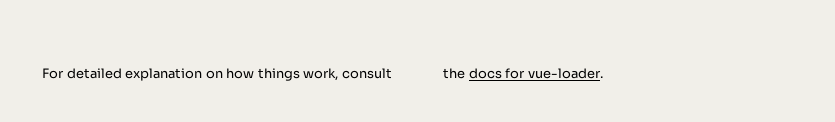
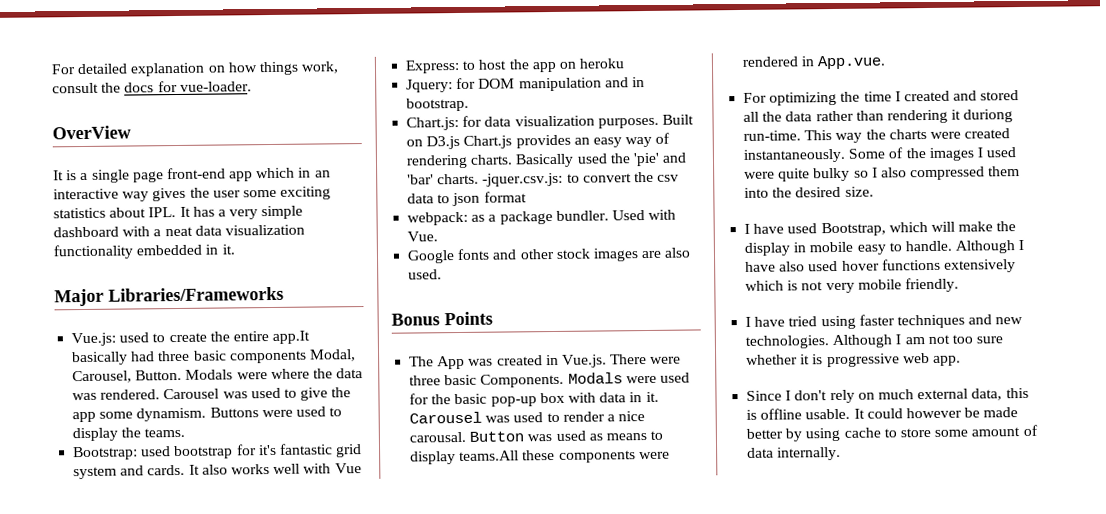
(603, 73) none -> [52,125,131,140] [53,167,331,183] [53,186,332,202] [53,205,304,220] [53,224,305,238] [53,244,235,260] [54,286,284,307] [71,330,311,347] [71,349,356,366] [72,368,364,384] [72,387,352,401] [72,406,343,423] [72,427,186,442] [72,443,363,461] [73,463,362,480] [405,58,625,74] [406,77,645,93] [406,97,470,112] [406,114,694,131] [406,132,671,150] [406,152,688,169] [407,171,680,187] [407,191,527,207] [407,209,677,226] [407,231,439,242] [407,247,692,264] [408,269,443,280] [391,311,493,326] [409,354,682,370] [409,372,690,388] [409,391,659,407] [409,411,646,424] [409,430,664,443] [410,449,670,465] [742,55,887,70] [743,90,1020,106] [743,109,1014,124] [743,128,1011,143] [743,147,1017,163] [744,166,1021,182] [744,186,874,198] [744,221,1017,237] [744,239,1025,256] [745,258,1016,273] [745,277,959,294] [745,314,1024,330] [745,334,1004,349] [746,353,961,368] [746,387,1029,404] [746,407,1019,420] [746,424,1038,442] [747,446,842,461] // OverView // It is a single page front-end app which in an interactive way gives the user some exciting statistics about IPL. It has a very simple dashboard with a neat data visualization functionality embedded in it. // Major Libraries/Frameworks // Vue.js: used to create the entire app.It basically had three basic components Modal, Carousel, Button. Modals were where the data was rendered. Carousel was used to give the app some dynamism. Buttons were used to display the teams. // Bootstrap: used bootstrap for it's fantastic grid system and cards. It also works well with Vue // Express: to host the app on heroku // Jquery: for DOM manipulation and in bootstrap. // Chart.js: for data visualization purposes. Built on D3.js Chart.js provides an easy way of rendering charts. Basically used the 'pie' and 'bar' charts. -jquer.csv.js: to convert the csv data to json format // webpack: as a package bundler. Used with Vue. // Google fonts and other stock images are also used. // Bonus Points // The App was created in Vue.js. There were three basic Components. Modals were used for the basic pop-up box with data in it. Carousel was used to render a nice carousal. Button was used as means to display teams.All these components were rendered in App.vue. // For optimizing the time I created and stored all the data rather than rendering it duriong run-time. This way the charts were created instantaneously. Some of the images I used were quite bulky so I also compressed them into the desired size. // I have used Bootstrap, which will make the display in mobile easy to handle. Although I have also used hover functions extensively which is not very mobile friendly. // I have tried using faster techniques and new technologies. Although I am not too sure whether it is progressive web app. // Since I don't rely on much external data, this is offline usable. It could however be made better by using cache to store some amount of data internally.

